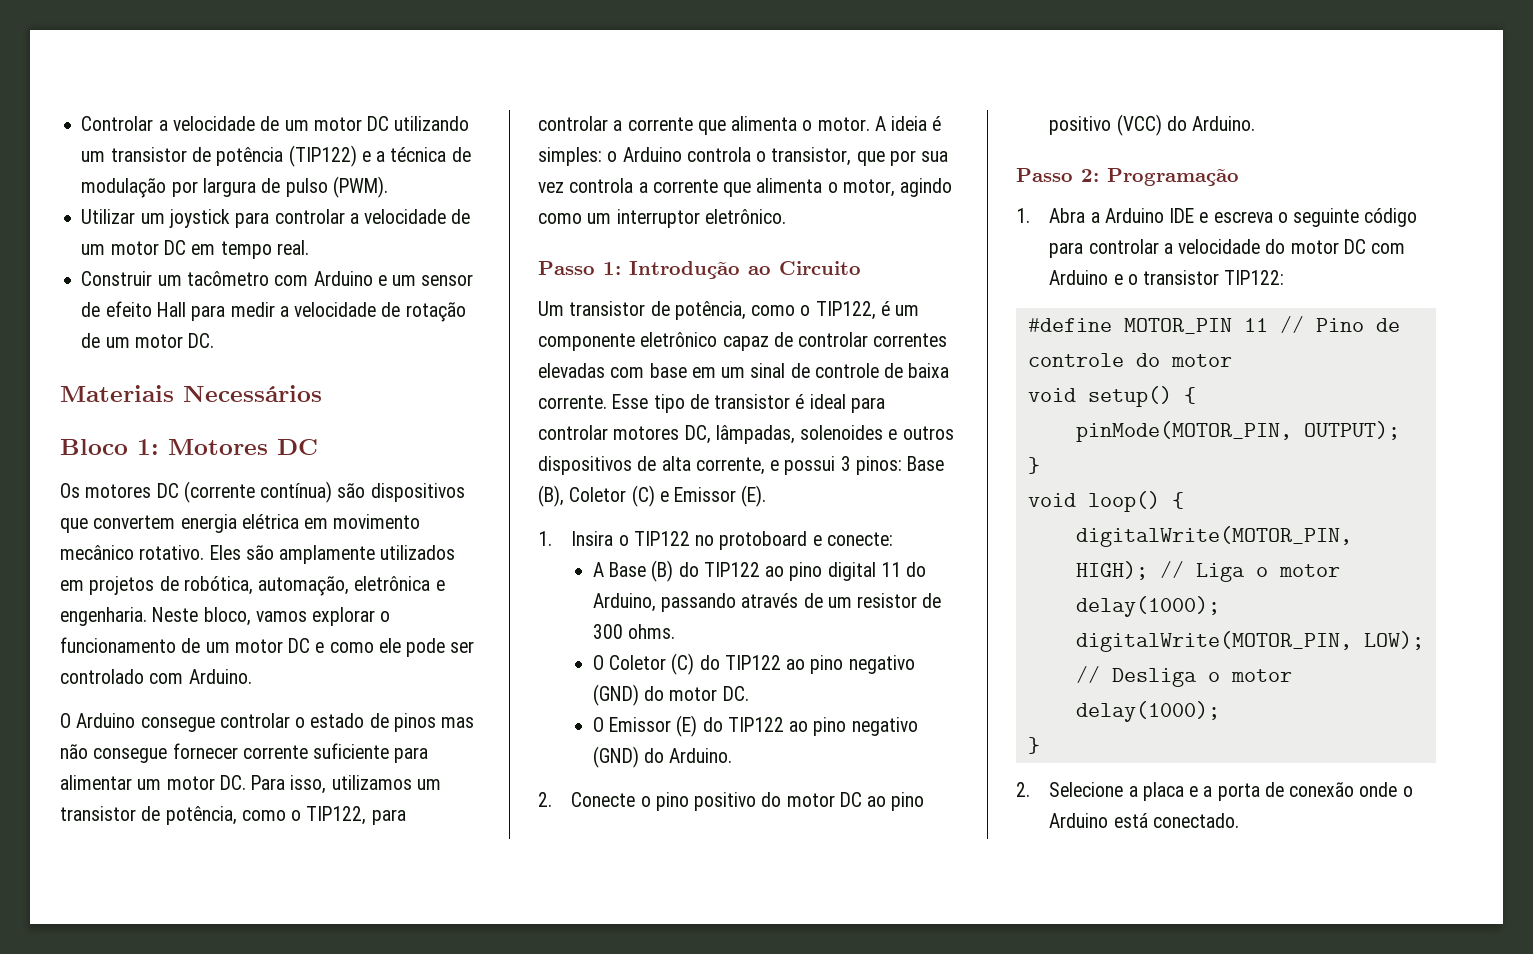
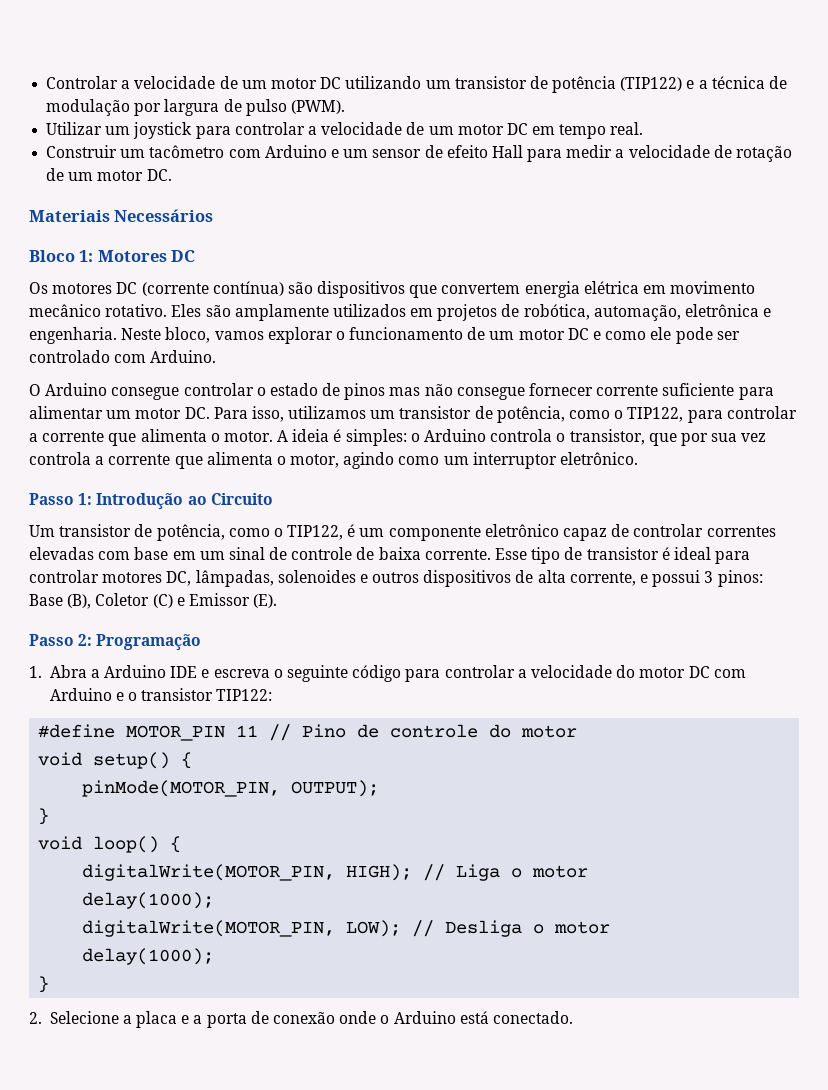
[538,531,893,550] [592,560,927,582] [592,593,942,612] [592,624,676,639] [592,653,915,675] [592,684,749,706] [592,715,918,737] [592,746,733,768] [538,792,925,811] [1049,114,1256,136] // 1. Insira o TIP122 no protoboard e conecte: // A Base (B) do TIP122 ao pino digital 11 do Arduino, passando através de um resistor de 300 ohms. // O Coletor (C) do TIP122 ao pino negativo (GND) do motor DC. // O Emissor (E) do TIP122 ao pino negativo (GND) do Arduino. // 2. Conecte o pino positivo do motor DC ao pino positivo (VCC) do Arduino. -> (278, 601) none

